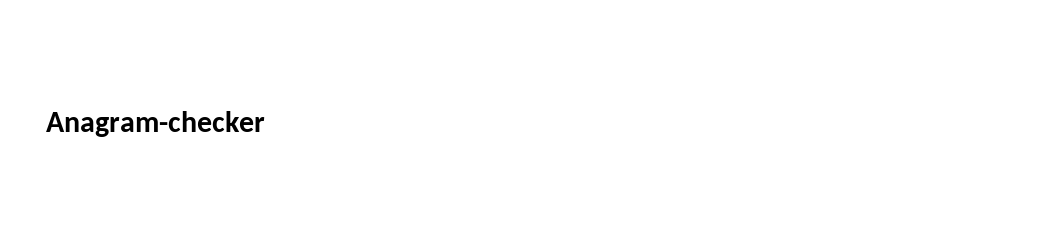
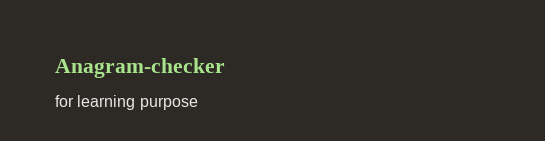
(265, 124) none -> [55,95,198,110] // for learning purpose

